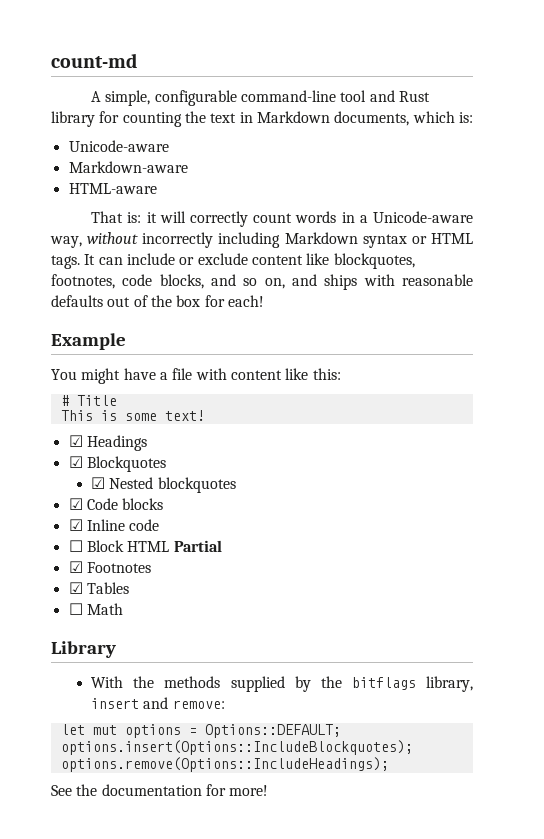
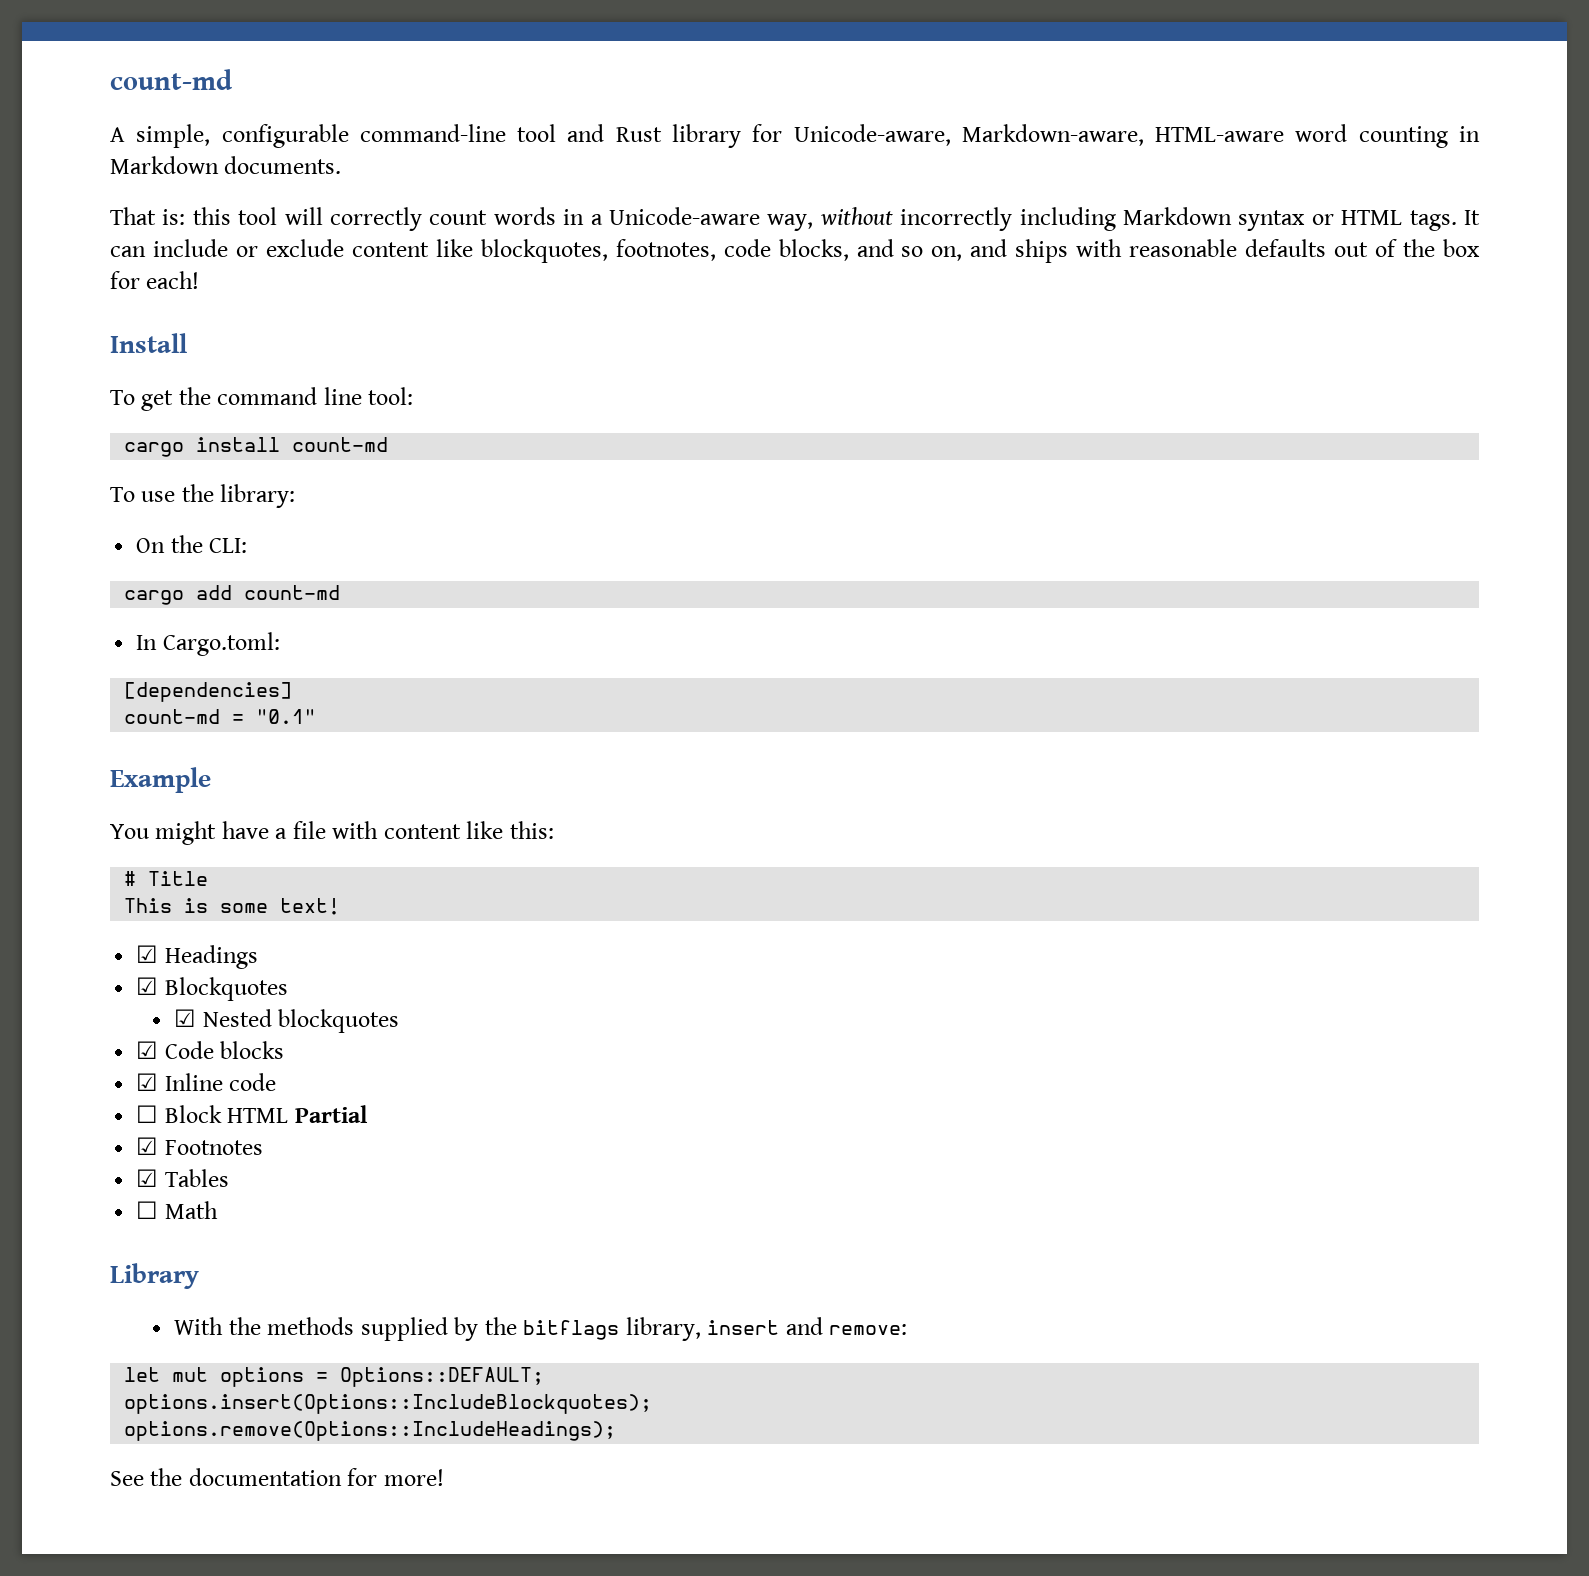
[122,111,473,127] [68,140,169,152] [68,161,188,173] [68,183,157,194] counting the text in Markdown documents, which is: // Unicode-aware // Markdown-aware // HTML-aware -> [793,124,1480,148] [110,156,342,174] Unicode-aware, Markdown-aware, HTML-aware word counting in Markdown documents.
[146,212,157,223] it -> [192,207,278,225] this tool
(264, 301) none -> [110,333,187,353] [110,387,414,411] [124,437,389,457] [110,484,296,508] [136,535,248,553] [124,585,341,605] [136,632,280,656] [124,682,293,702] [124,709,317,724] // Install // To get the command line tool: // cargo install count-md // To use the library: // On the CLI: // cargo add count-md // In Cargo.toml: // [dependencies] // count-md = "0.1"

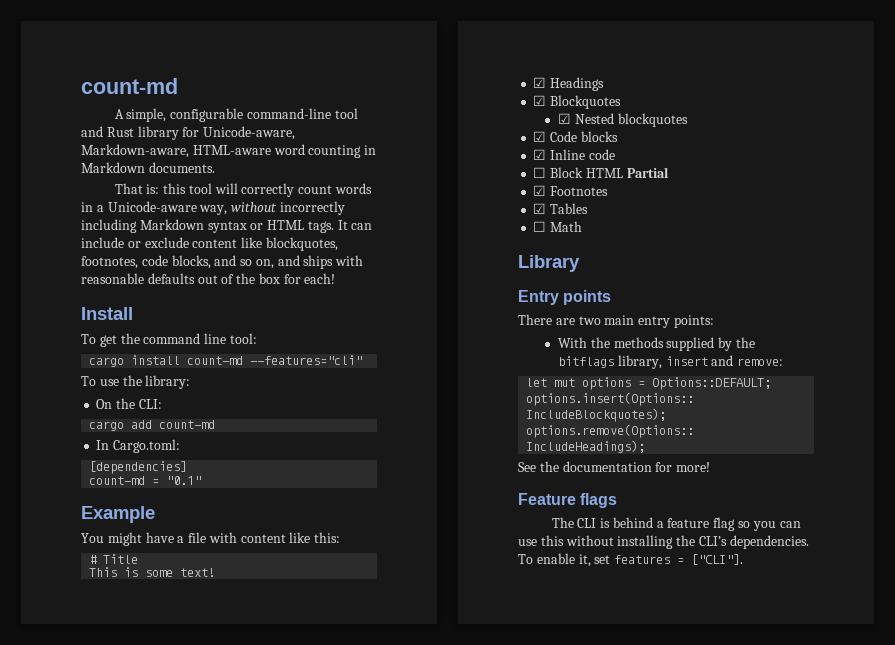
(389, 444) none -> [250,355,363,365] --features="cli"
(199, 1276) none -> [518,290,612,305] [518,314,714,328] // Entry points // There are two main entry points:
(444, 1477) none -> [518,493,618,508] [551,517,801,531] [518,535,809,549] [518,553,744,567] // Feature flags // The CLI is behind a feature flag so you can use this without installing the CLI’s dependencies. To enable it, set features = ["CLI"].

